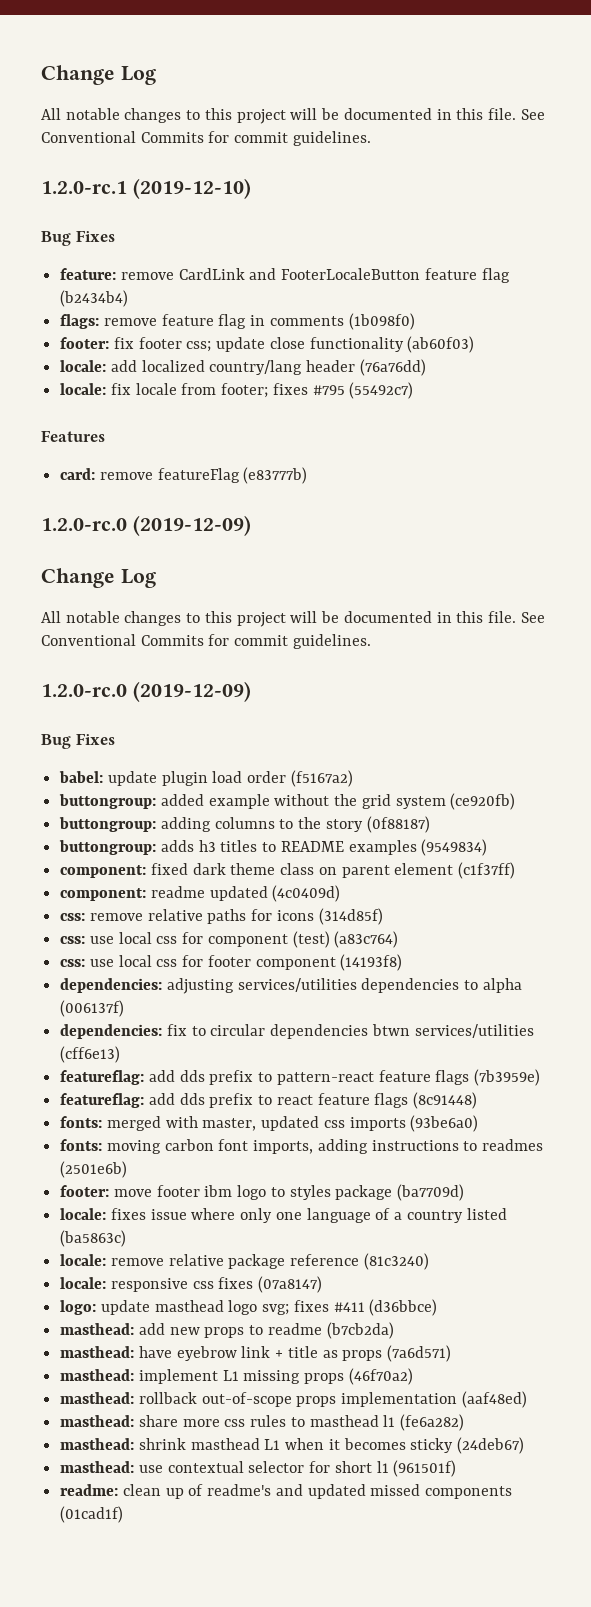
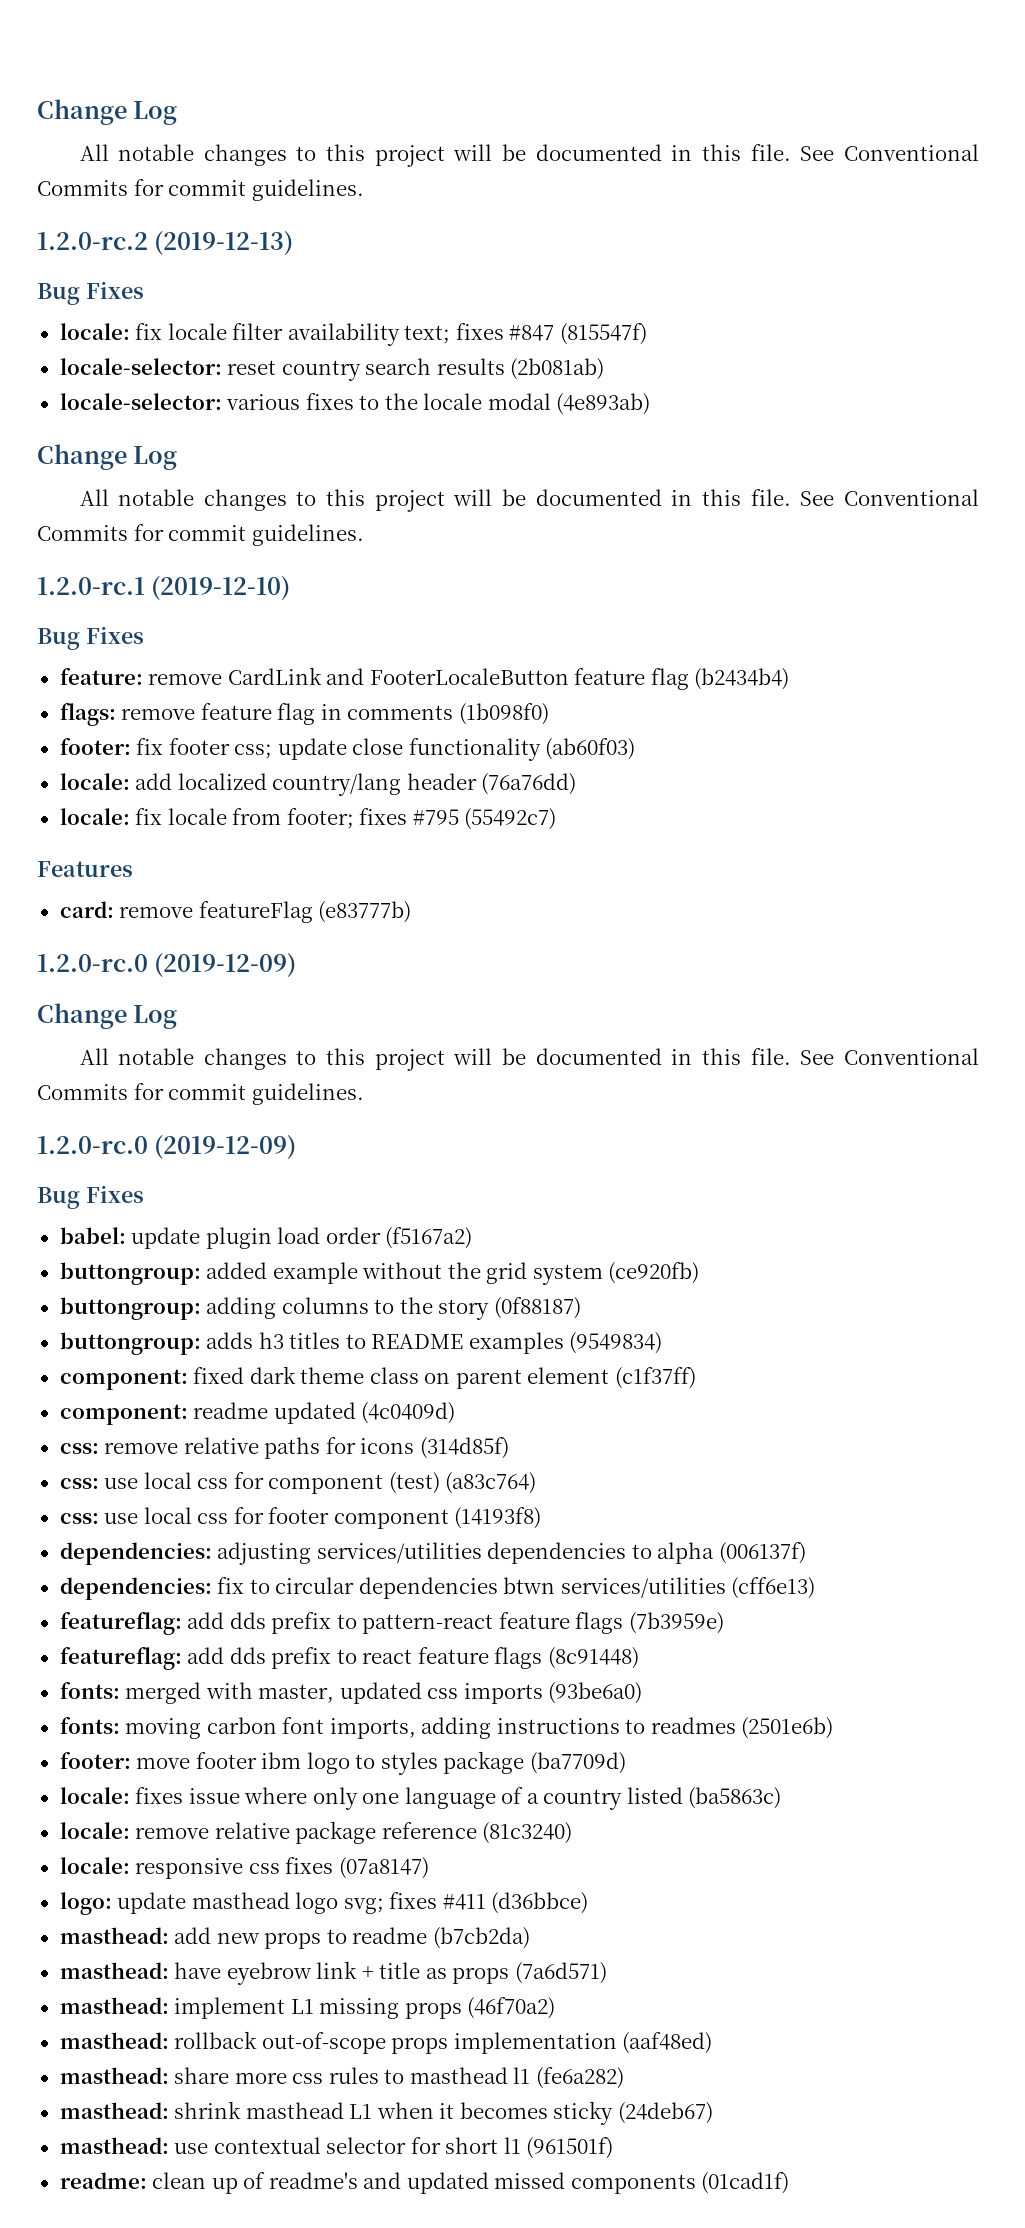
(371, 138) none -> [37,230,294,255] [37,281,144,305] [59,323,647,346] [59,358,605,381] [59,393,651,415] [37,444,178,470] [79,489,979,512] [37,524,364,546] // 1.2.0-rc.2 (2019-12-13) // Bug Fixes // locale: fix locale filter availability text; fixes #847 (815547f) // locale-selector: reset country search results (2b081ab) // locale-selector: various fixes to the locale modal (4e893ab) // Change Log // All notable changes to this project will be documented in this file. See Conventional Commits for commit guidelines.

